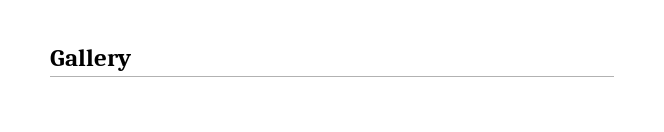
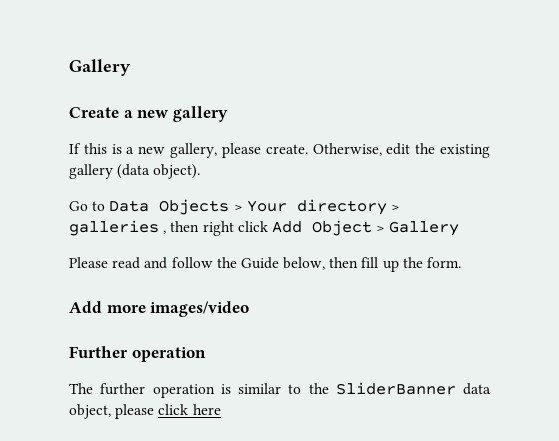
[50,49,132,71] Gallery -> [69,59,130,76] [69,106,228,122] [69,143,490,158] [69,164,201,179] [69,199,400,215] [69,220,460,236] [69,257,462,272] [69,301,250,317] [69,346,206,362] [69,382,491,398] [69,404,221,419] Gallery // Create a new gallery // If this is a new gallery, please create. Otherwise, edit the existing gallery (data object). // Go to Data Objects > Your directory > galleries , then right click Add Object > Gallery // Please read and follow the Guide below, then fill up the form. // Add more images/video // Further operation // The further operation is similar to the SliderBanner data object, please click here

